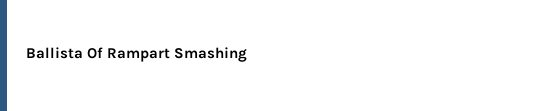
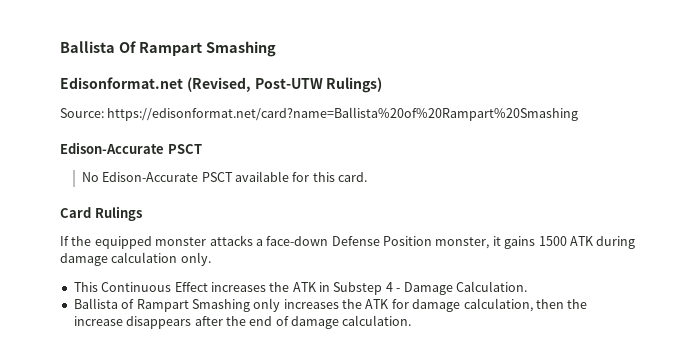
(248, 54) none -> [60,77,383,93] [60,107,579,121] [60,142,202,154] [81,171,368,182] [60,206,142,221] [60,235,636,249] [60,252,211,266] [73,281,527,295] [73,298,588,312] [73,315,412,329] // Edisonformat.net (Revised, Post-UTW Rulings) // Source: https://edisonformat.net/card?name=Ballista%20of%20Rampart%20Smashing // Edison-Accurate PSCT // No Edison-Accurate PSCT available for this card. // Card Rulings // If the equipped monster attacks a face-down Defense Position monster, it gains 1500 ATK during damage calculation only. // This Continuous Effect increases the ATK in Substep 4 - Damage Calculation. // Ballista of Rampart Smashing only increases the ATK for damage calculation, then the increase disappears after the end of damage calculation.

